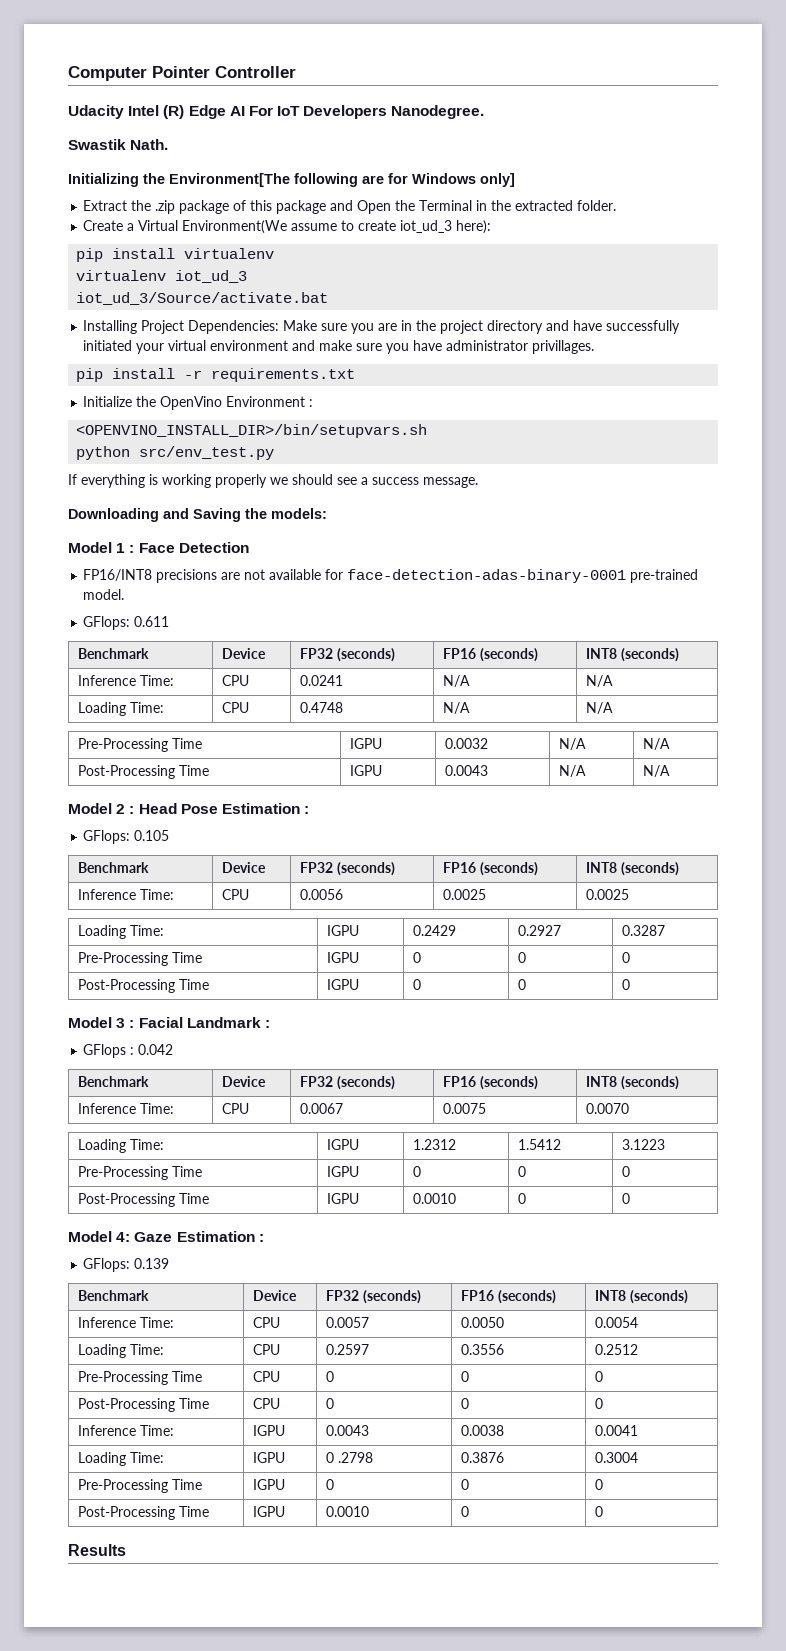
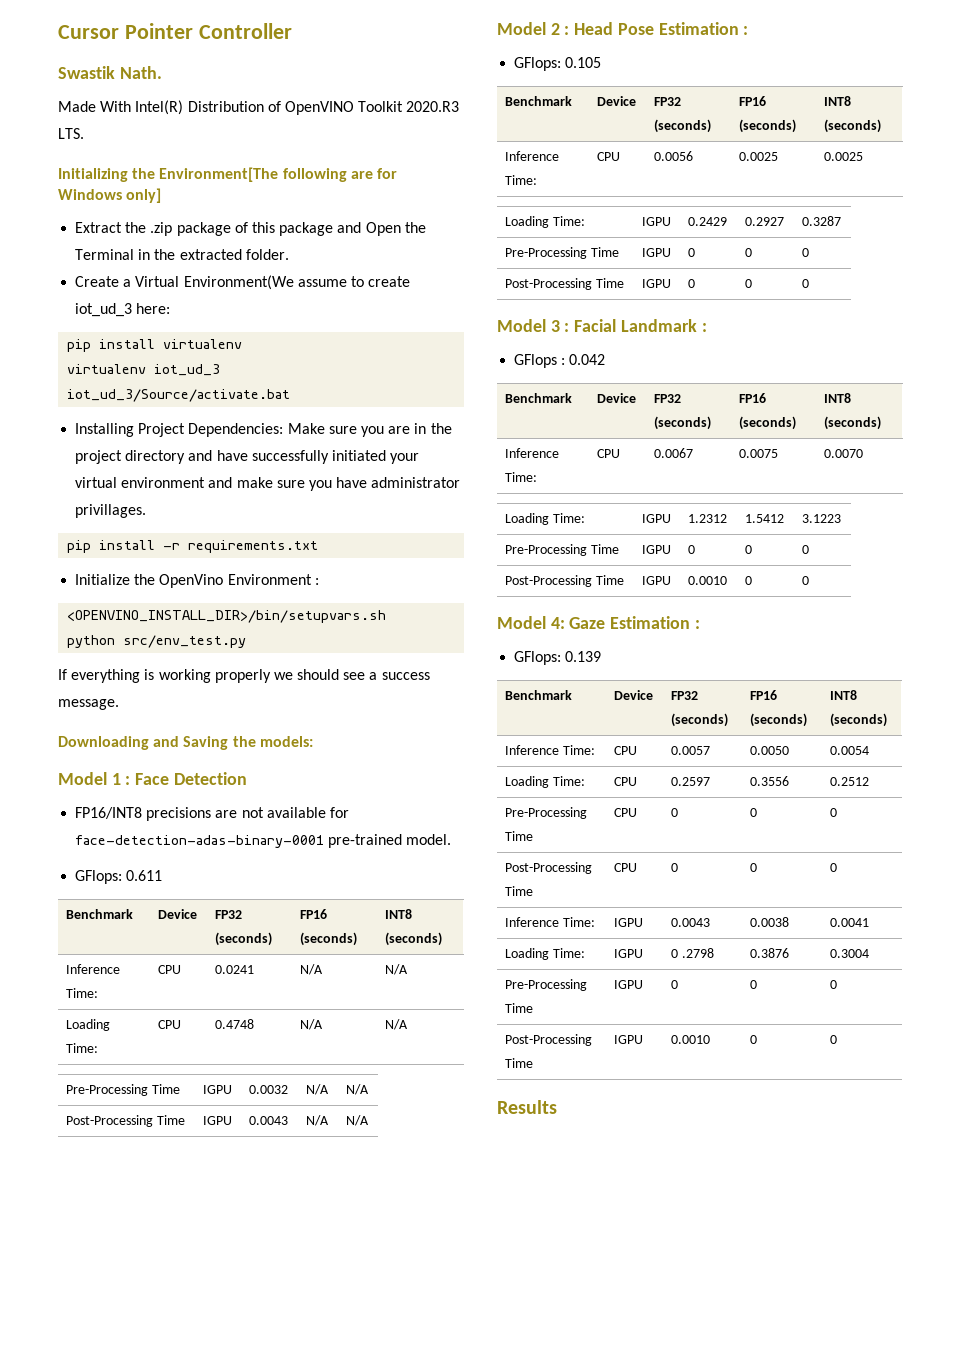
[68,66,147,81] Computer -> [58,25,119,39] Cursor
[68,105,485,119] [68,139,169,150] Udacity Intel (R) Edge AI For IoT Developers Nanodegree. // Swastik Nath. -> [58,66,162,79] [58,100,460,115] [58,128,84,139] Swastik Nath. // Made With Intel(R) Distribution of OpenVINO Toolkit 2020.R3 LTS.
[456,220,492,234] here): -> [136,303,171,314] here:

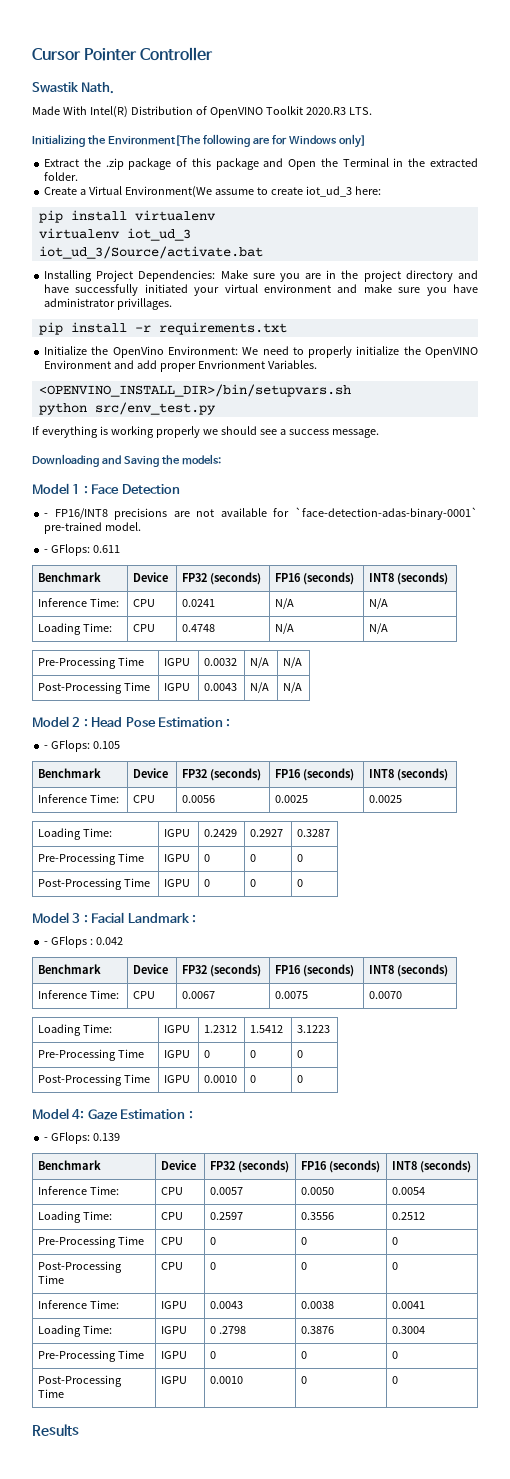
[227,574,319,585] Environment : -> [167,346,479,358] [44,360,317,372] Environment: We need to properly initialize the OpenVINO Environment and add proper Envrionment Variables.
(247, 778) none -> [44,513,49,517] -
[75,835,325,848] face-detection-adas-binary-0001 -> [295,507,478,520] `face-detection-adas-binary-0001`
(452, 839) none -> [44,549,49,553] -
(749, 30) none -> [44,745,49,749] -
(707, 327) none -> [44,941,49,945] -
(700, 624) none -> [44,1137,49,1141] -

